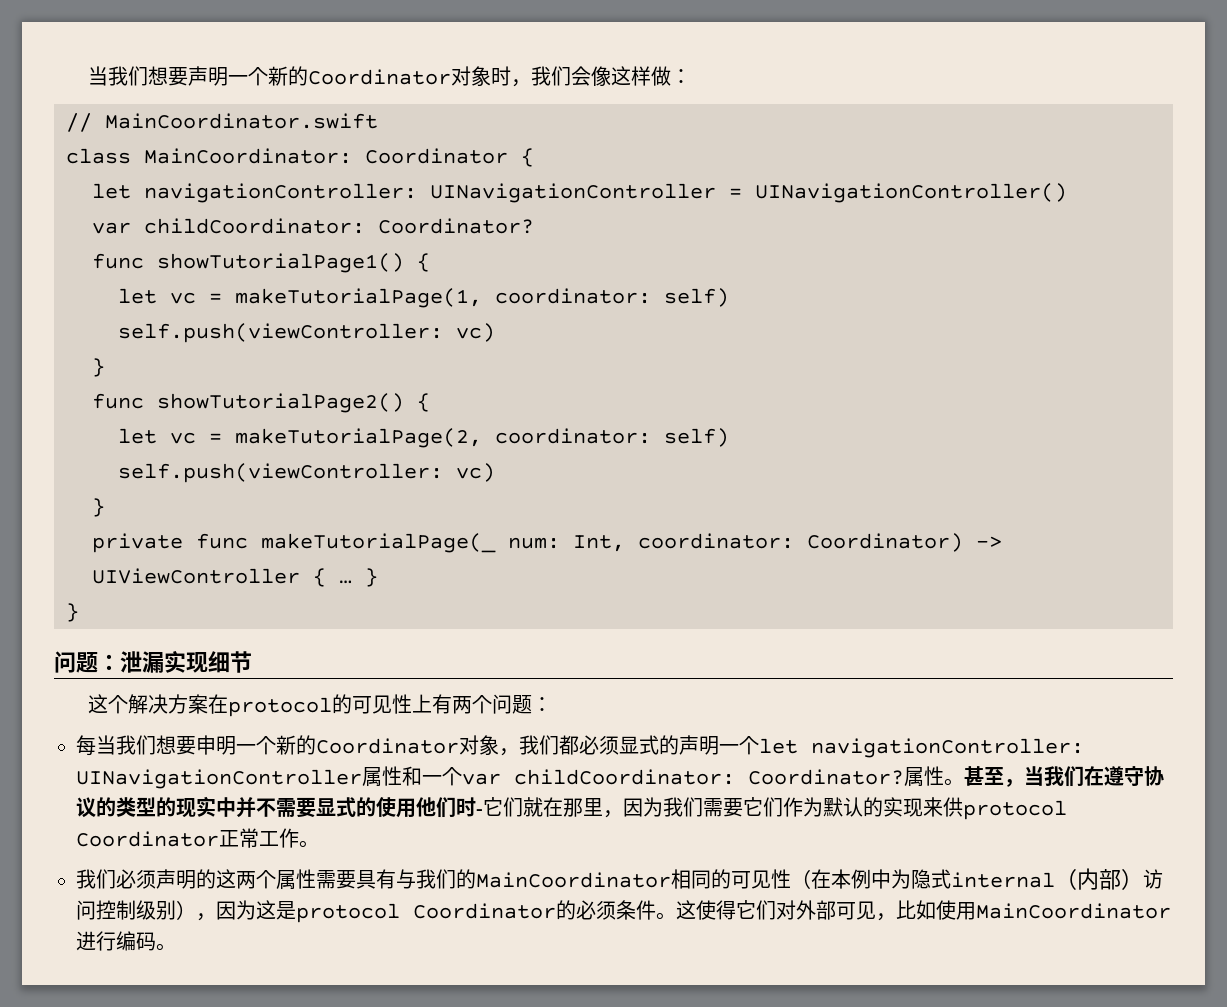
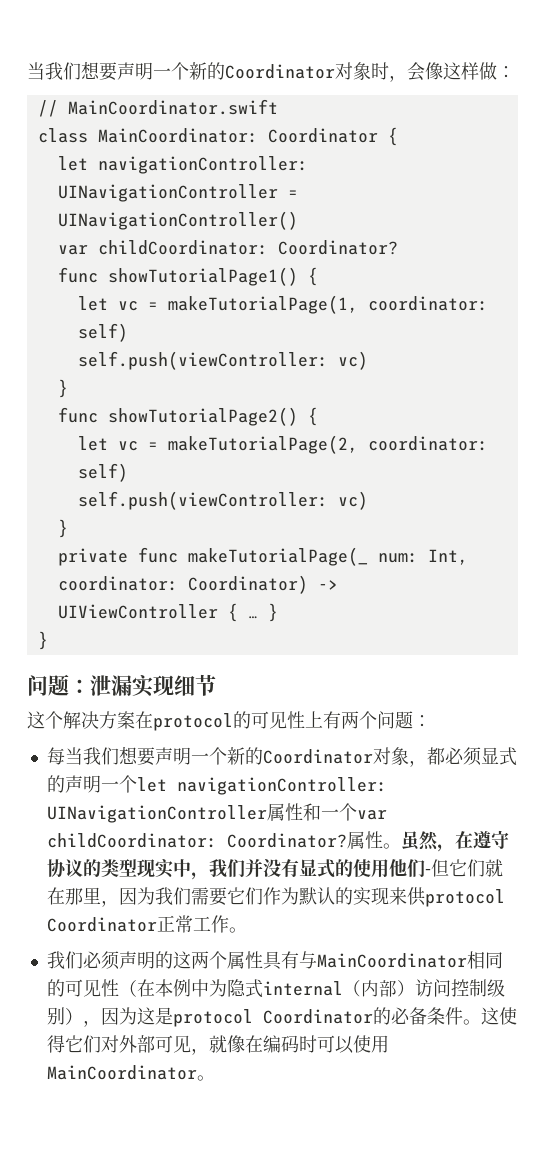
[530,66,571,86] 我们 -> (407, 78) none
[196,735,216,755] 申 -> [154,747,173,765] 声
[519,735,559,755] 我们 -> (427, 763) none
[964,766,1084,787] 甚至，当我们 -> [400,831,455,852] 虽然，
[156,796,316,818] 的现实中并不需要 -> [136,859,299,880] 现实中，我们并没有
[456,797,483,817] 时- -> [424,859,449,877] -但
[316,869,476,889] 需要具有与我们的 -> [262,951,317,970] 具有与
[596,900,616,920] 须 -> [408,1007,427,1025] 备
[896,900,1171,920] [76,931,156,951] 比如使用MainCoordinator进行编码 -> [208,1035,389,1054] [46,1065,197,1080] 就像在编码时可以使用MainCoordinator

